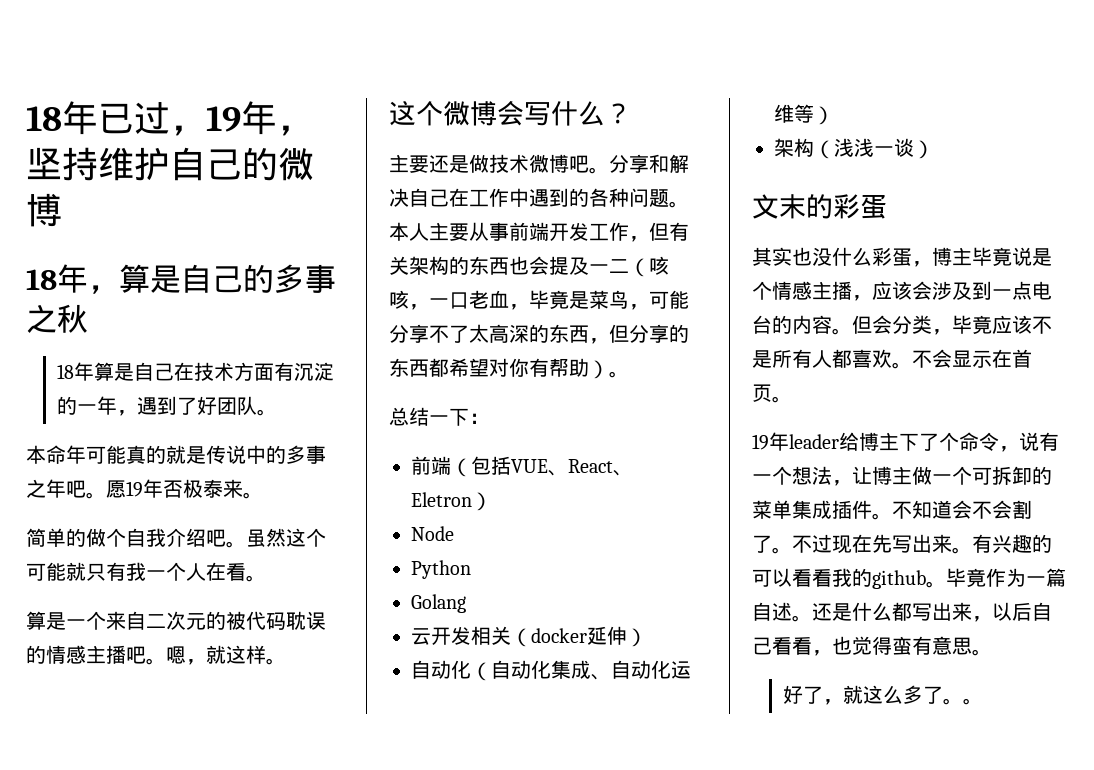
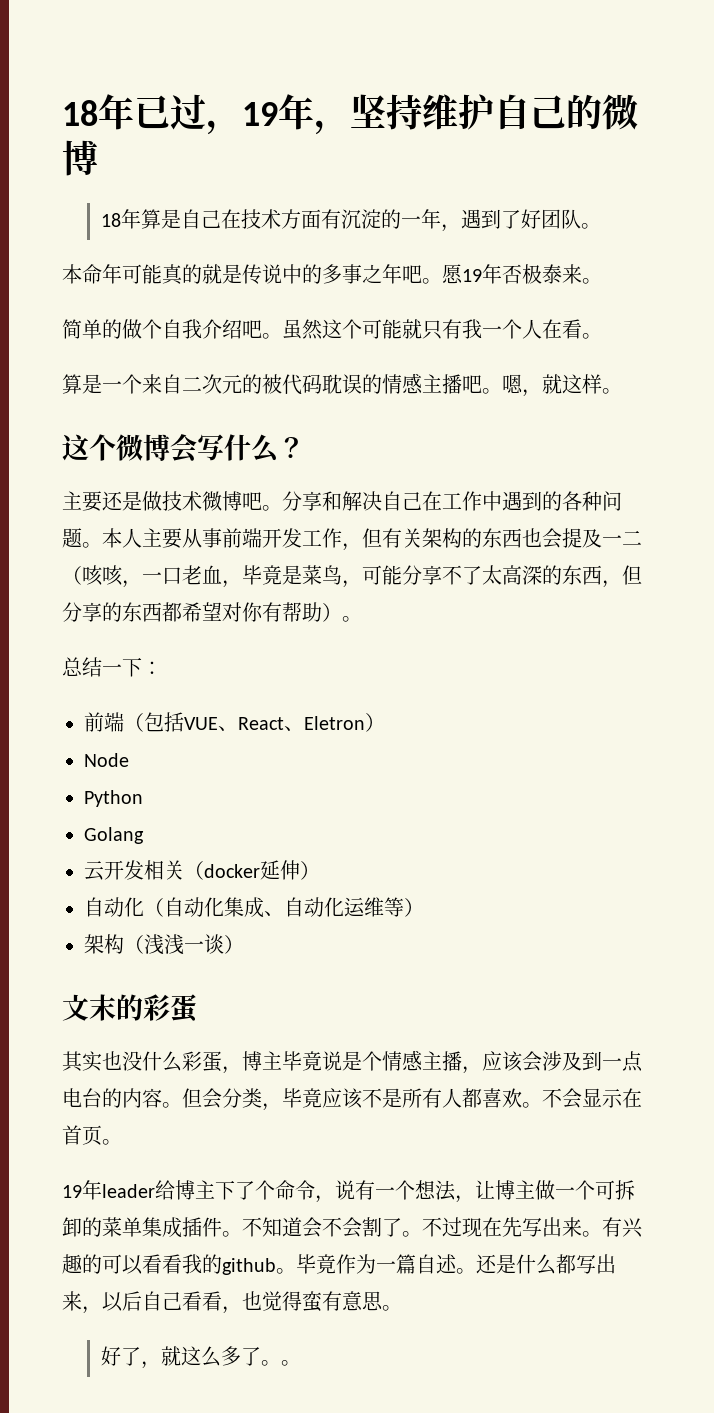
[26,264,336,294] [26,304,88,333] // 18年，算是自己的多事之秋 -> (98, 158) none

